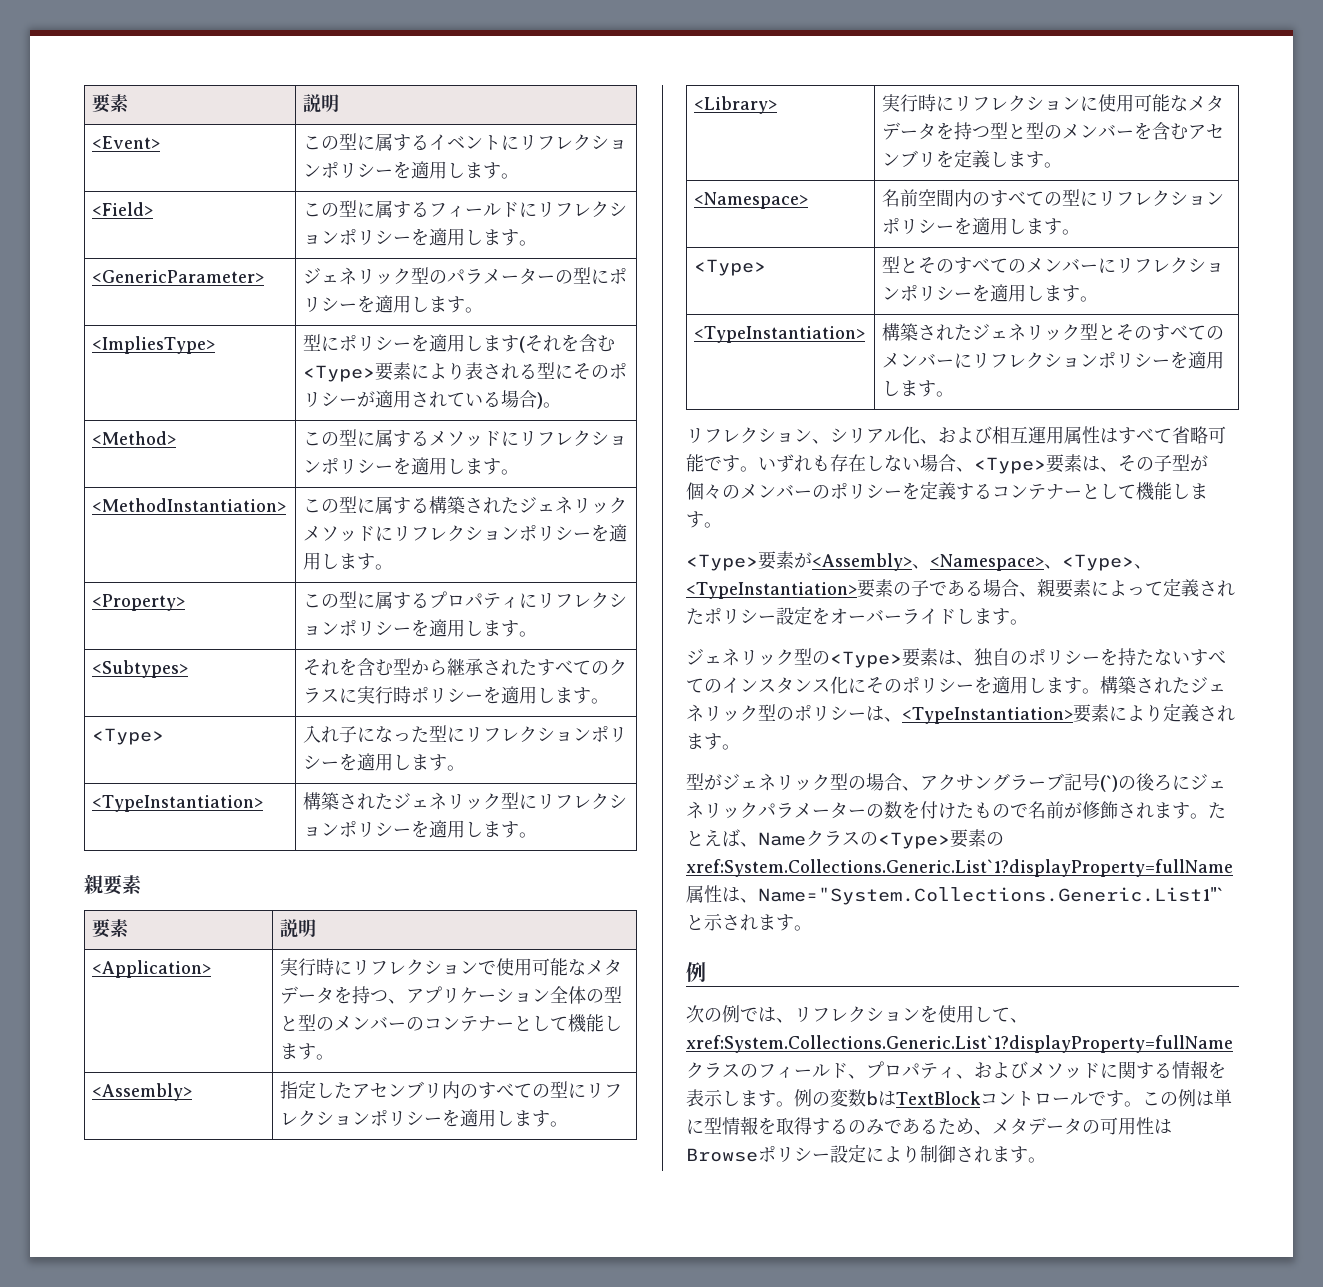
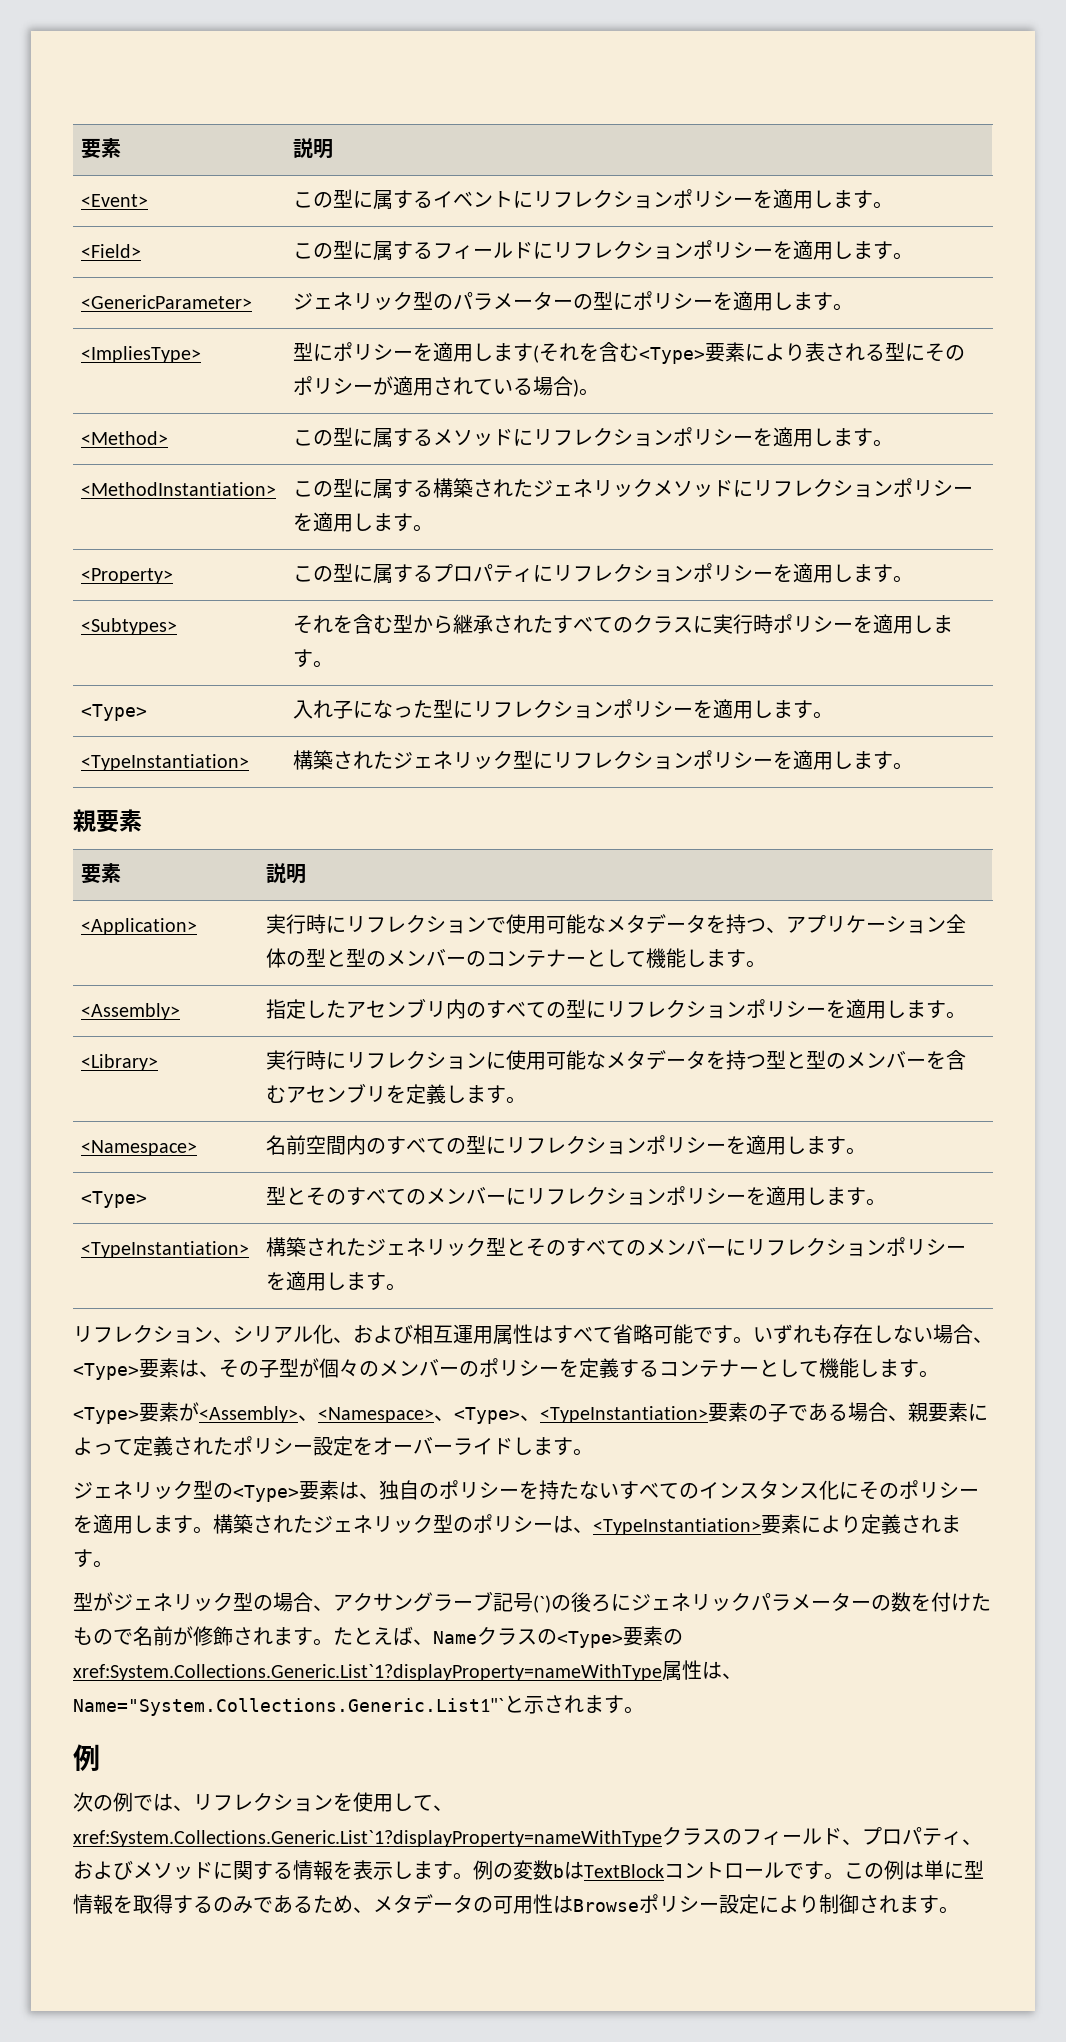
[686,859,1233,877] xref:System.Collections.Generic.List`1?displayProperty=fullName -> [73,1664,662,1681] xref:System.Collections.Generic.List`1?displayProperty=nameWithType
[686,1035,1233,1053] xref:System.Collections.Generic.List`1?displayProperty=fullName -> [73,1830,662,1847] xref:System.Collections.Generic.List`1?displayProperty=nameWithType

